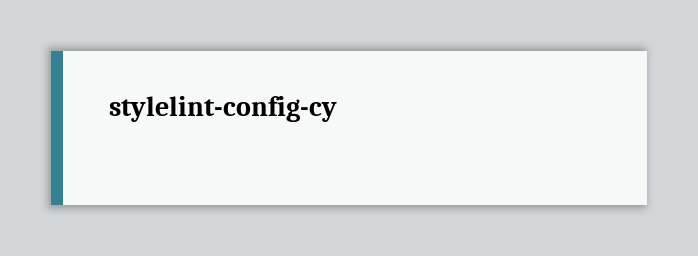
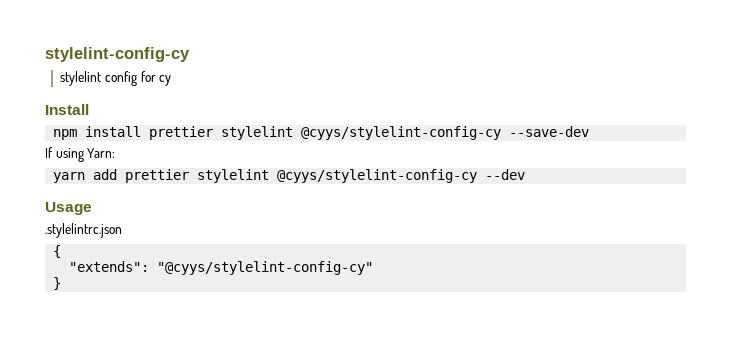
(337, 109) none -> [60,71,172,86] [45,104,89,115] [53,126,590,140] [45,147,116,162] [53,169,526,183] [45,202,92,215] [45,223,122,238] [53,245,62,258] [69,261,374,275] [53,277,62,290] // stylelint config for cy // Install // npm install prettier stylelint @cyys/stylelint-config-cy --save-dev // If using Yarn: // yarn add prettier stylelint @cyys/stylelint-config-cy --dev // Usage // .stylelintrc.json // { // "extends": "@cyys/stylelint-config-cy" // }

